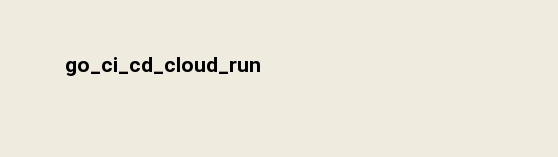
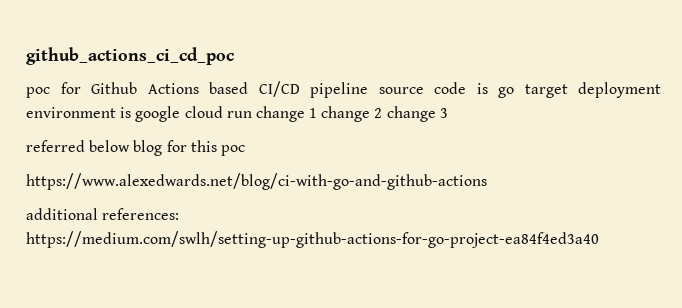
[65,57,261,76] go_ci_cd_cloud_run -> [26,47,234,65] [26,81,661,98] [26,106,448,122] [26,140,245,156] [26,173,487,190] [26,208,180,220] [26,231,599,248] github_actions_ci_cd_poc // poc for Github Actions based CI/CD pipeline source code is go target deployment environment is google cloud run change 1 change 2 change 3 // referred below blog for this poc // https://www.alexedwards.net/blog/ci-with-go-and-github-actions // additional references: https://medium.com/swlh/setting-up-github-actions-for-go-project-ea84f4ed3a40

